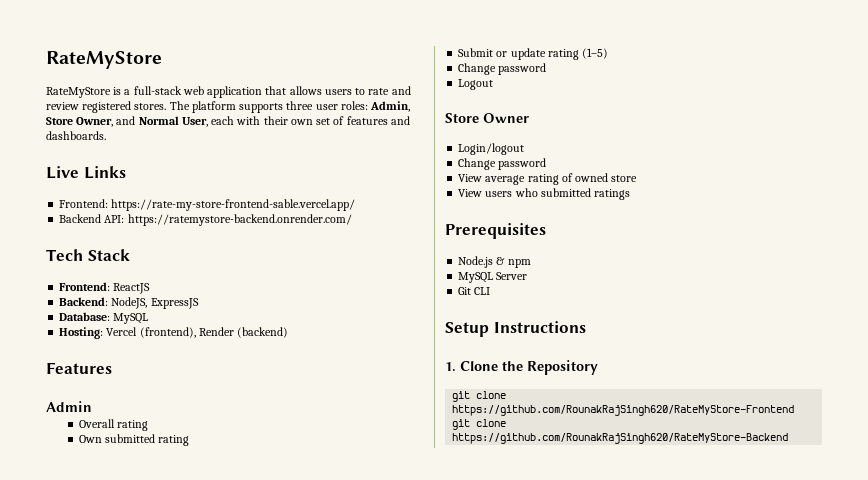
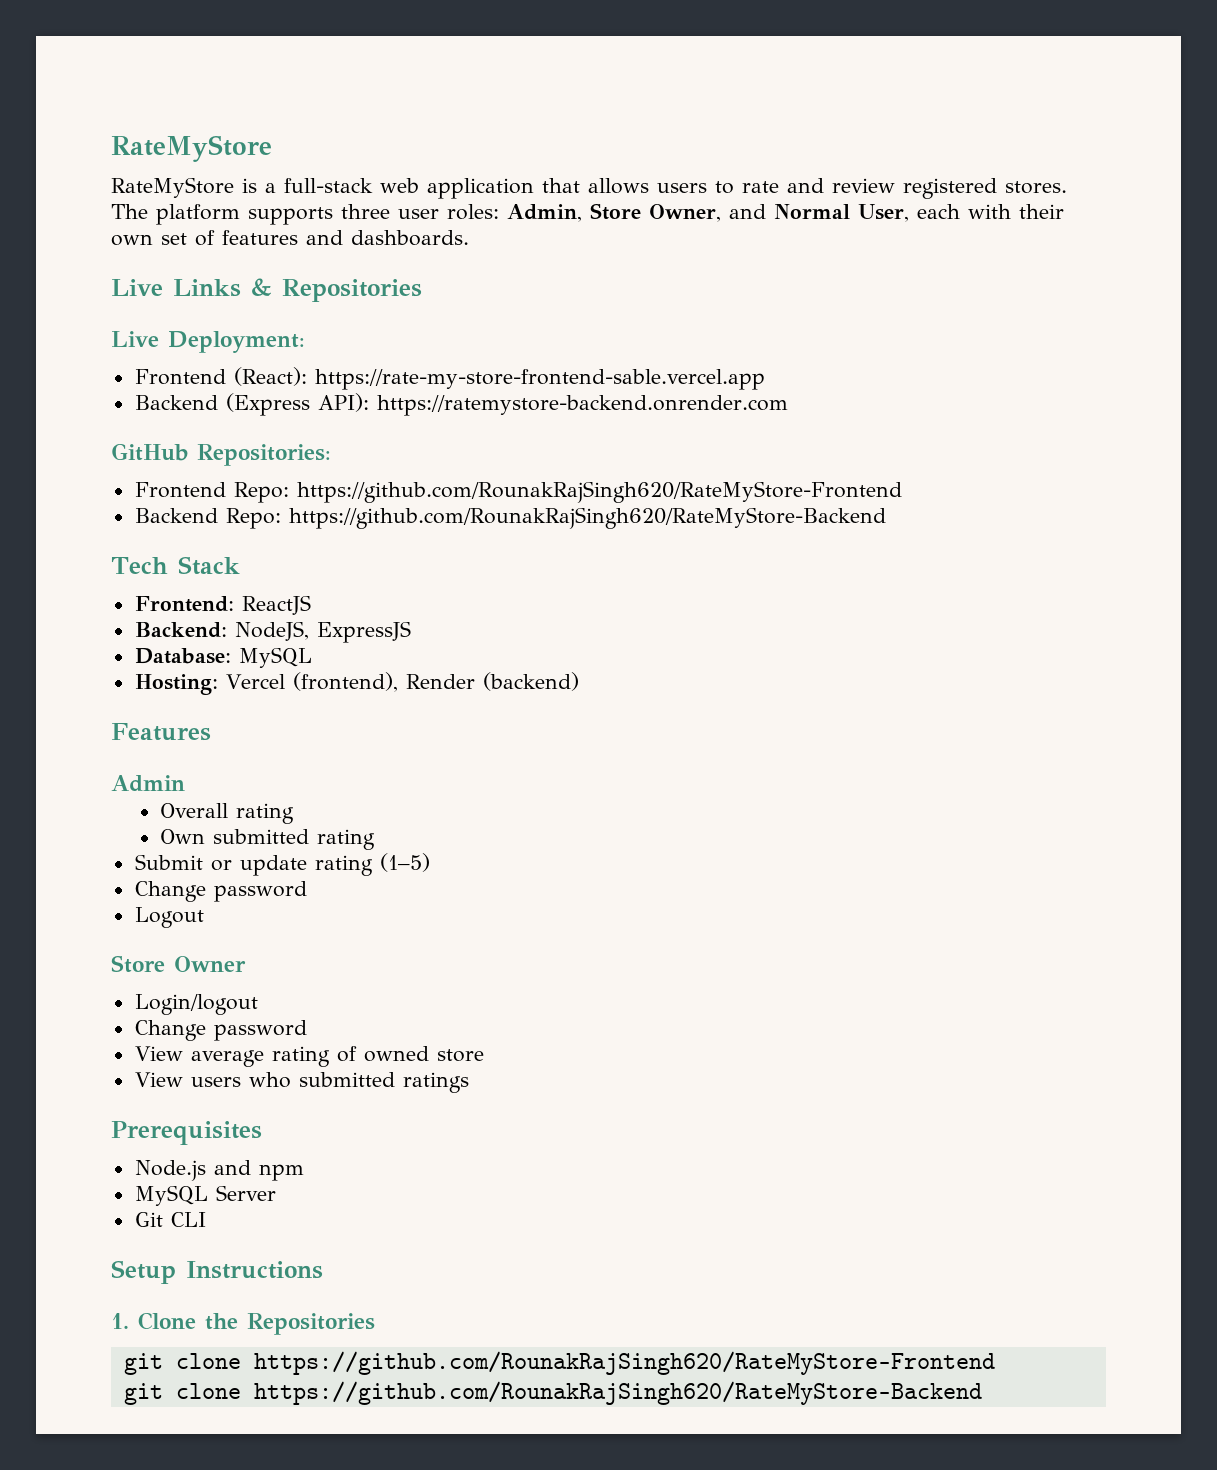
[59,199,356,211] [59,214,352,226] // Frontend: https://rate-my-store-frontend-sable.vercel.app/ // Backend API: https://ratemystore-backend.onrender.com/ -> [251,278,422,302] [111,331,305,353] [134,367,765,390] [134,393,788,416] [111,443,331,466] [134,481,902,503] [134,507,886,529] & Repositories // Live Deployment: // Frontend (React): https://rate-my-store-frontend-sable.vercel.app // Backend (Express API): https://ratemystore-backend.onrender.com // GitHub Repositories: // Frontend Repo: https://github.com/RounakRajSingh620/RateMyStore-Frontend // Backend Repo: https://github.com/RounakRajSingh620/RateMyStore-Backend
[496,257,506,265] & -> [213,1160,251,1175] and
[527,360,598,375] Repository -> [247,1313,375,1335] Repositories

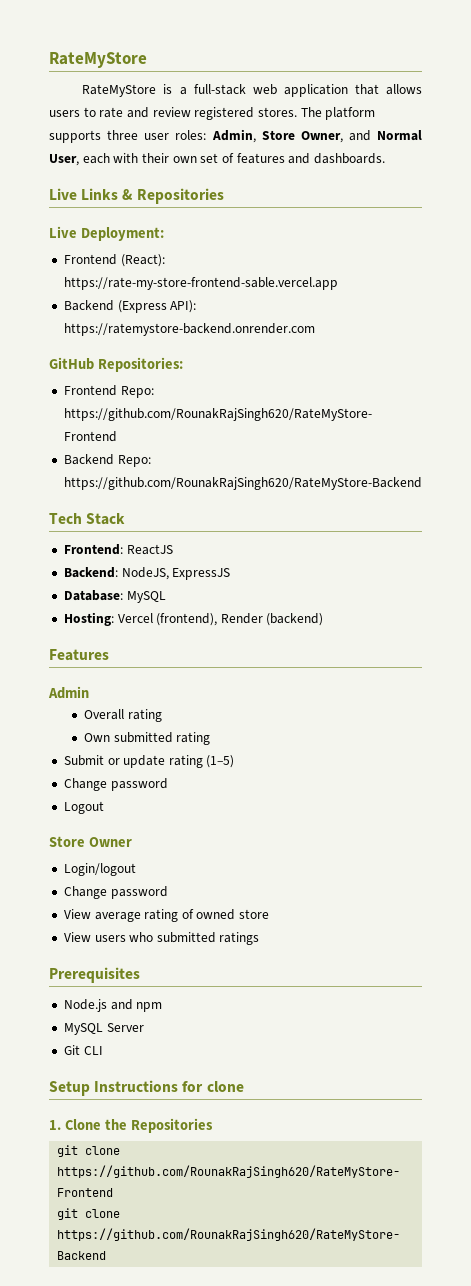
(323, 1270) none -> [182,1081,244,1092] for clone

